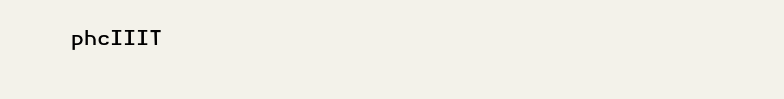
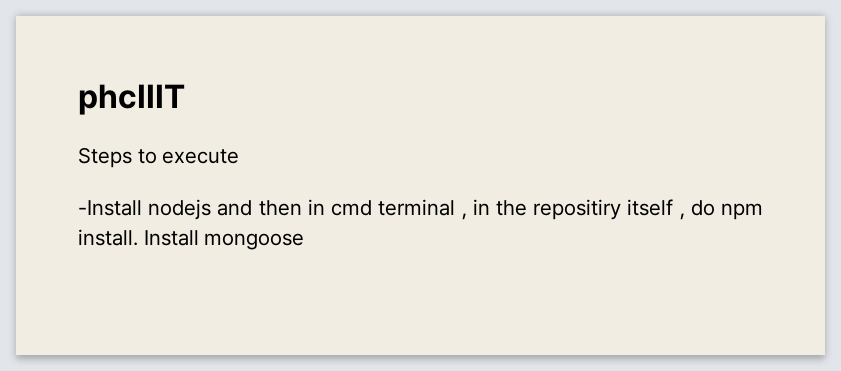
(162, 40) none -> [78,147,240,168] [78,199,763,220] [78,229,305,250] // Steps to execute // -Install nodejs and then in cmd terminal , in the repositiry itself , do npm install. Install mongoose

